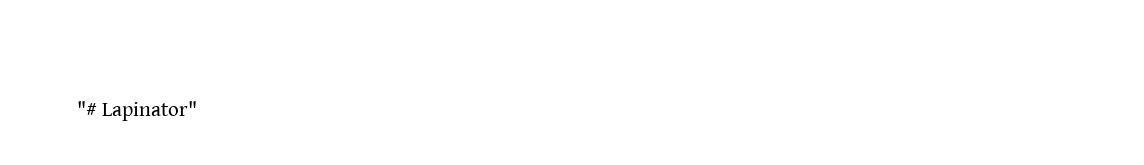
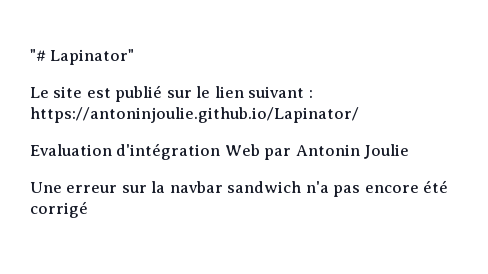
(197, 111) none -> [30,85,313,102] [30,107,359,123] [30,143,410,160] [30,180,449,197] [30,201,88,218] // Le site est publié sur le lien suivant : https://antoninjoulie.github.io/Lapinator/ // Evaluation d'intégration Web par Antonin Joulie // Une erreur sur la navbar sandwich n'a pas encore été corrigé

